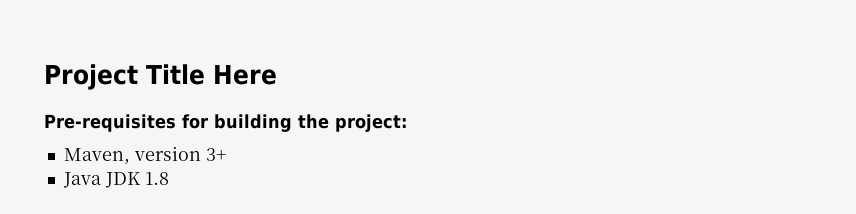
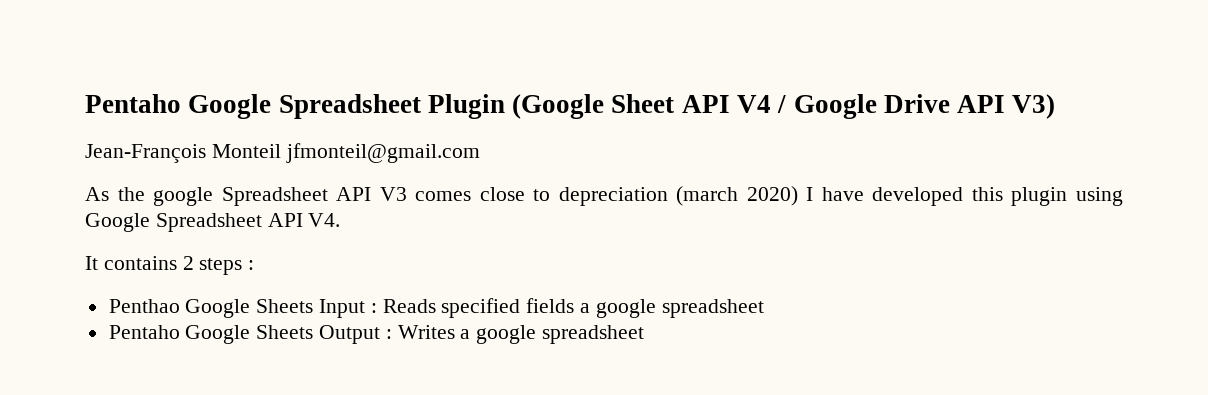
[44,64,277,90] [44,114,407,132] [63,146,226,165] [62,172,169,188] Project Title Here // Pre-requisites for building the project: // Maven, version 3+ // Java JDK 1.8 -> [85,94,1056,119] [85,143,480,163] [85,186,1123,206] [85,213,341,232] [85,256,255,275] [108,298,764,318] [108,325,645,344] Pentaho Google Spreadsheet Plugin (Google Sheet API V4 / Google Drive API V3) // Jean-François Monteil jfmonteil@gmail.com // As the google Spreadsheet API V3 comes close to depreciation (march 2020) I have developed this plugin using Google Spreadsheet API V4. // It contains 2 steps : // Penthao Google Sheets Input : Reads specified fields a google spreadsheet // Pentaho Google Sheets Output : Writes a google spreadsheet

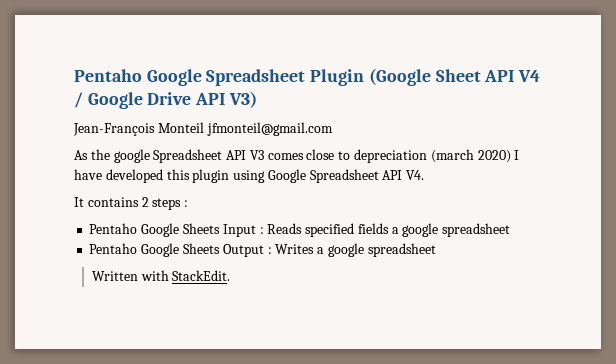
[108,299,180,313] Penthao -> [89,223,138,234] Pentaho
(645, 334) none -> [91,270,231,281] // Written with StackEdit.

